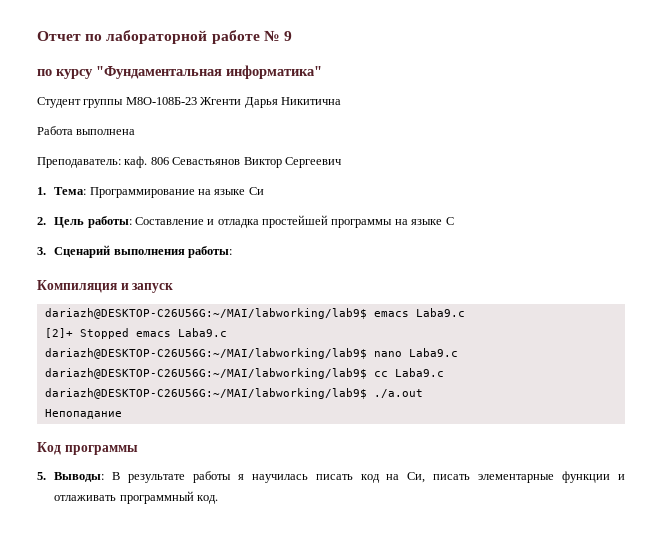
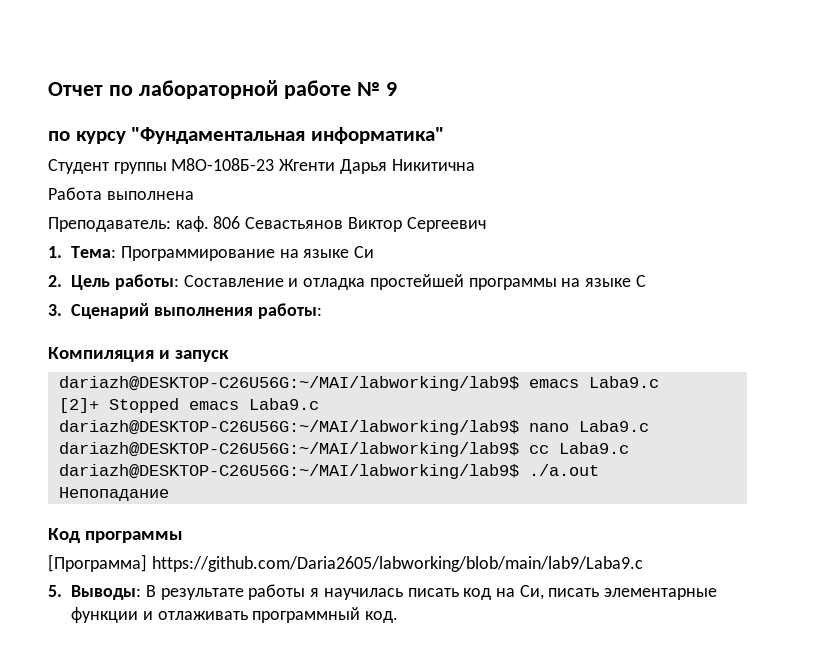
(138, 450) none -> [48,554,643,572] // [Программа] https://github.com/Daria2605/labworking/blob/main/lab9/Laba9.c

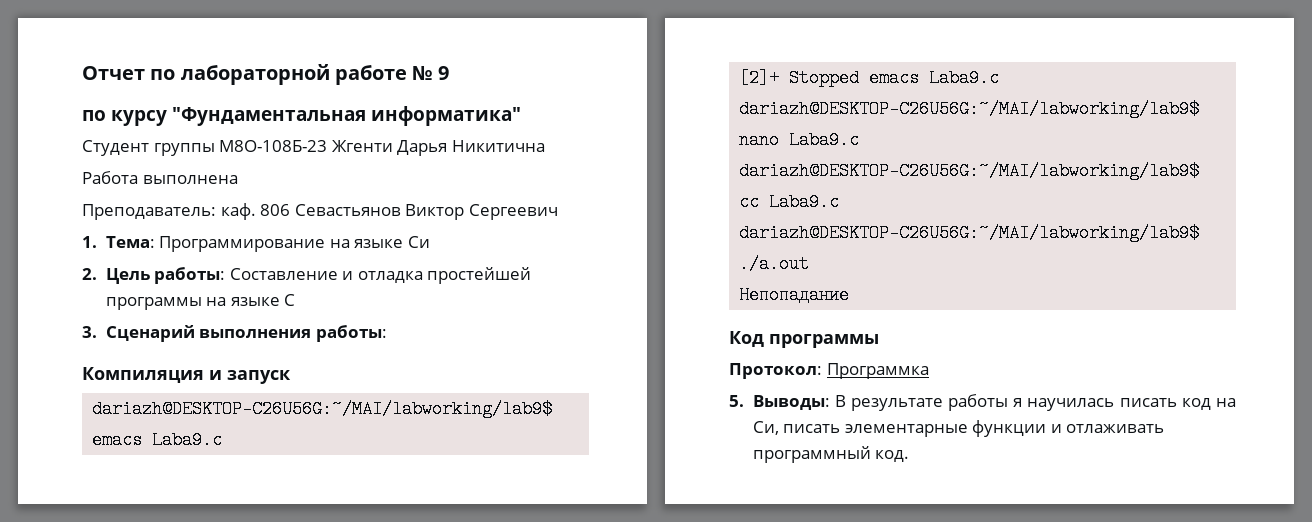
[48,554,643,572] [Программа] https://github.com/Daria2605/labworking/blob/main/lab9/Laba9.c -> [729,363,929,379] Протокол: Программка

